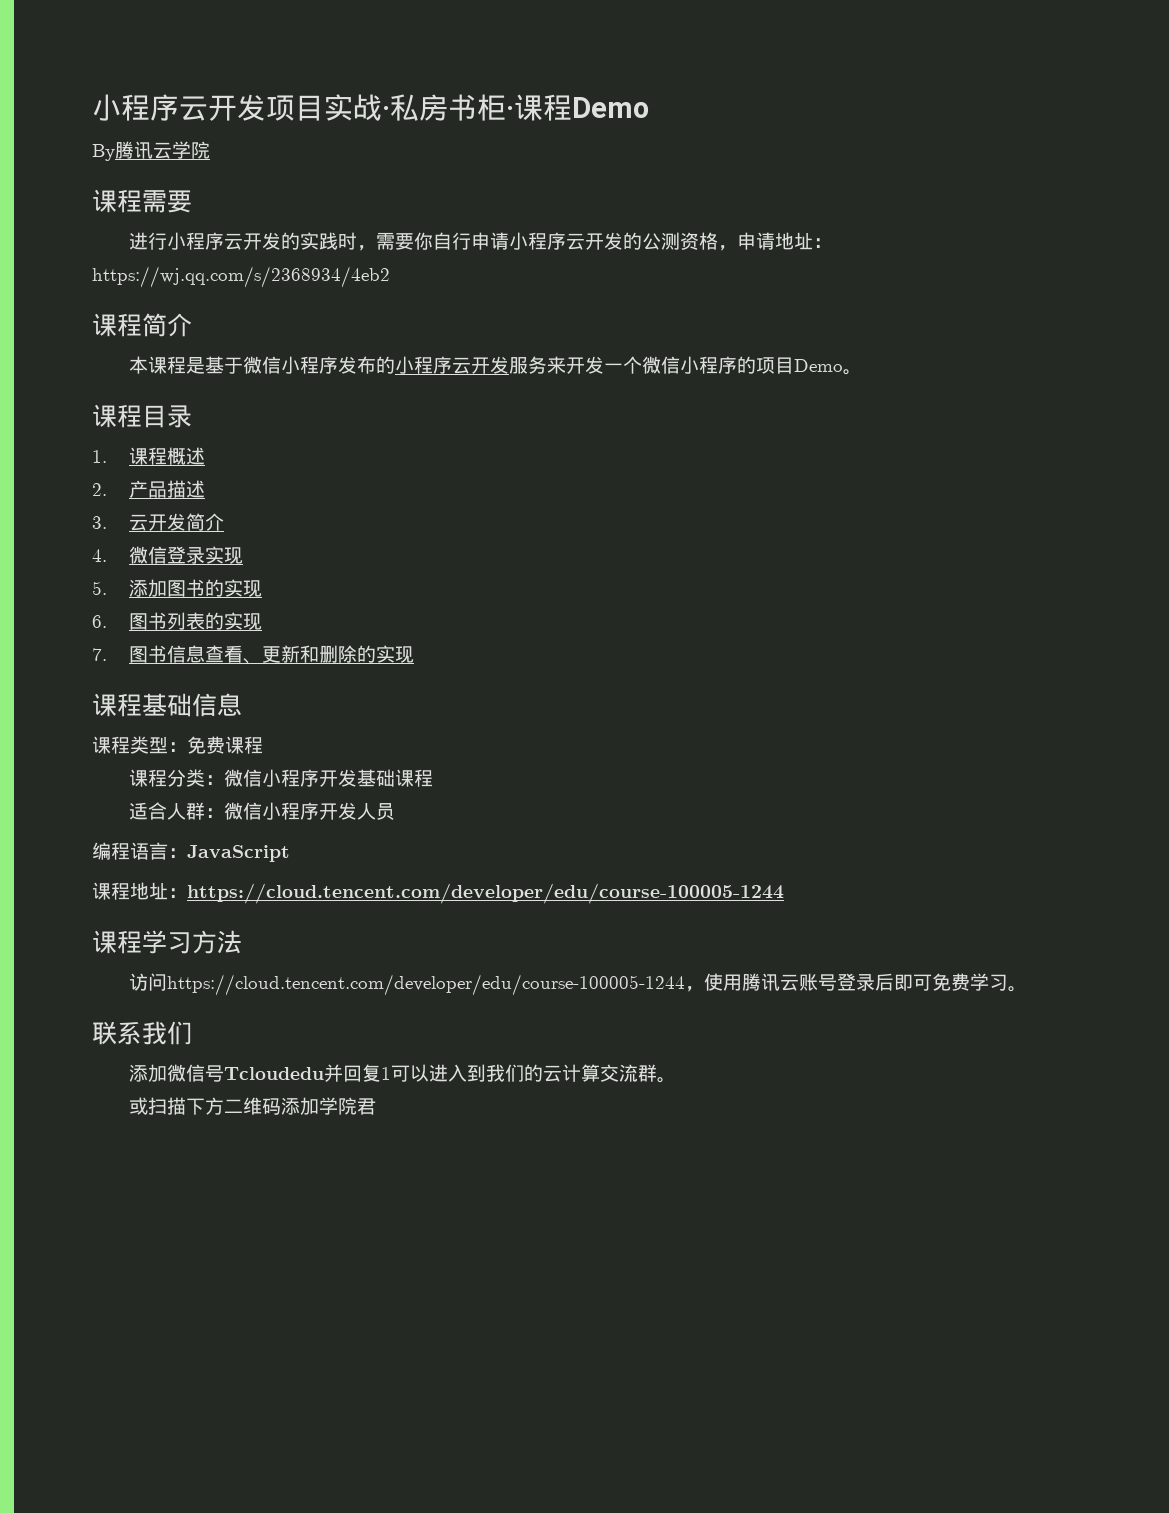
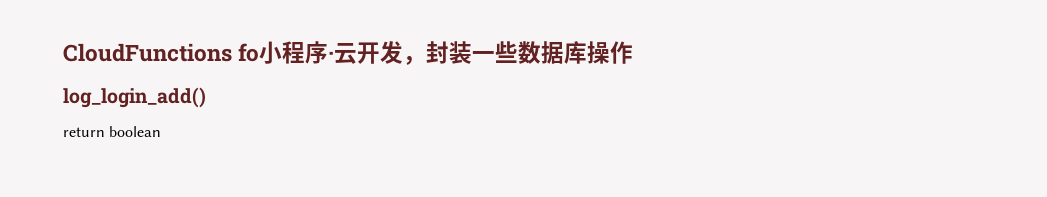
[92,94,649,121] [92,141,210,161] [92,189,192,213] [128,232,832,251] [92,266,390,288] [92,313,192,337] [128,356,862,375] [92,404,192,428] [92,447,206,465] [92,480,206,498] [92,513,225,531] [92,546,244,564] [92,579,263,597] [92,612,263,630] [92,645,415,664] [92,693,242,717] [92,736,263,754] [128,769,433,787] [128,802,395,820] [92,842,290,862] [92,882,784,904] [92,930,242,954] [128,973,1027,996] [92,1021,192,1045] [128,1064,676,1083] [128,1097,376,1115] 小程序云开发项目实战·私房书柜·课程Demo // By腾讯云学院 // 课程需要 // 进行小程序云开发的实践时，需要你自行申请小程序云开发的公测资格，申请地址：https://wj.qq.com/s/2368934/4eb2 // 课程简介 // 本课程是基于微信小程序发布的小程序云开发服务来开发一个微信小程序的项目Demo。 // 课程目录 // 1.课程概述 // 2.产品描述 // 3.云开发简介 // 4.微信登录实现 // 5.添加图书的实现 // 6.图书列表的实现 // 7.图书信息查看、更新和删除的实现 // 课程基础信息 // 课程类型：免费课程 // 课程分类：微信小程序开发基础课程 // 适合人群：微信小程序开发人员 // 编程语言：JavaScript // 课程地址：https://cloud.tencent.com/developer/edu/course-100005-1244 // 课程学习方法 // 访问https://cloud.tencent.com/developer/edu/course-100005-1244，使用腾讯云账号登录后即可免费学习。 // 联系我们 // 添加微信号Tcloudedu并回复1可以进入到我们的云计算交流群。 // 或扫描下方二维码添加学院君 -> [63,41,634,65] [63,87,206,108] [63,126,162,137] CloudFunctions fo小程序·云开发，封装一些数据库操作 // log_login_add() // return boolean

